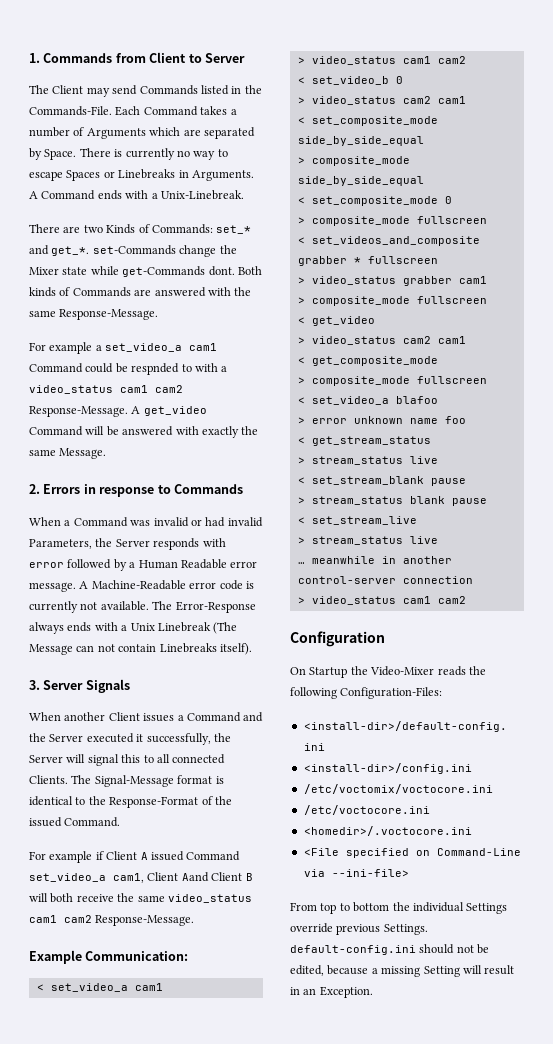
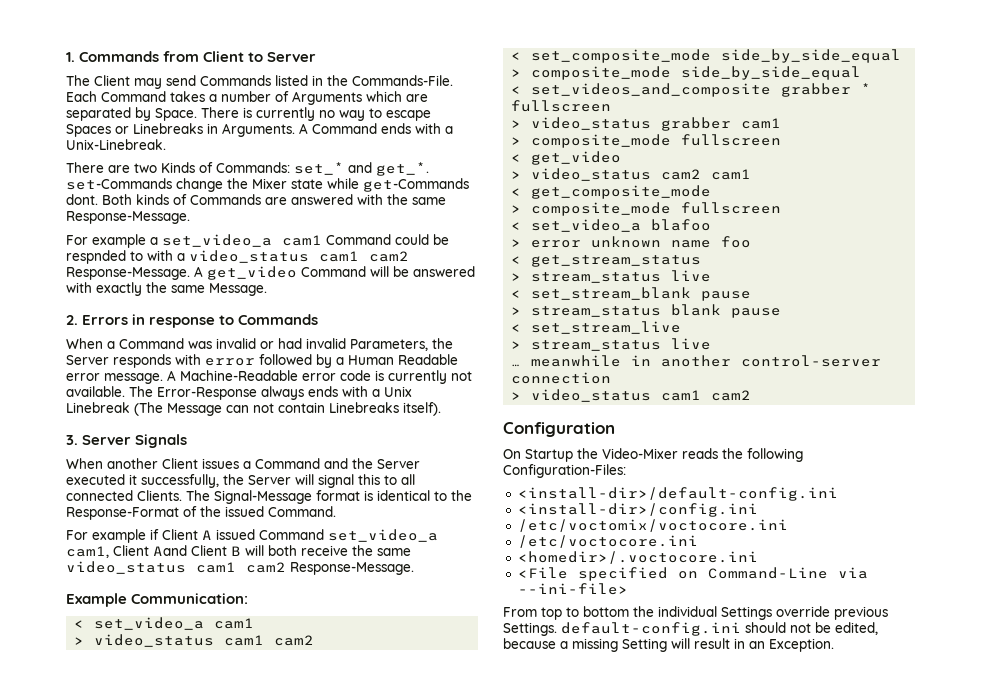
[297,76,403,85] [297,96,466,105] // < set_video_b 0 // > video_status cam2 cam1 -> (315, 640) none
[297,196,452,206] [297,216,487,226] // < set_composite_mode 0 // > composite_mode fullscreen -> (862, 73) none

